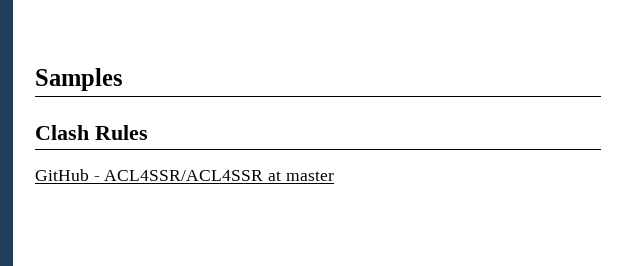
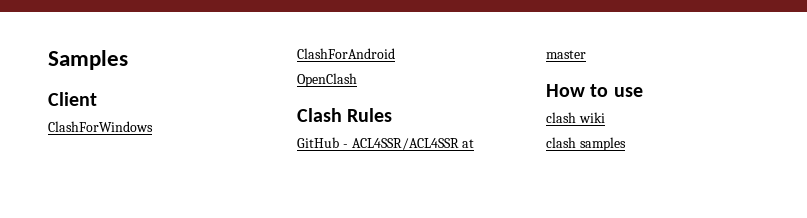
(123, 79) none -> [48,92,97,106] [48,121,153,132] [297,48,395,59] [297,73,357,87] // Client // ClashForWindows // ClashForAndroid // OpenClash
(334, 176) none -> [546,84,643,97] [546,112,605,123] [546,137,626,151] // How to use // clash wiki // clash samples

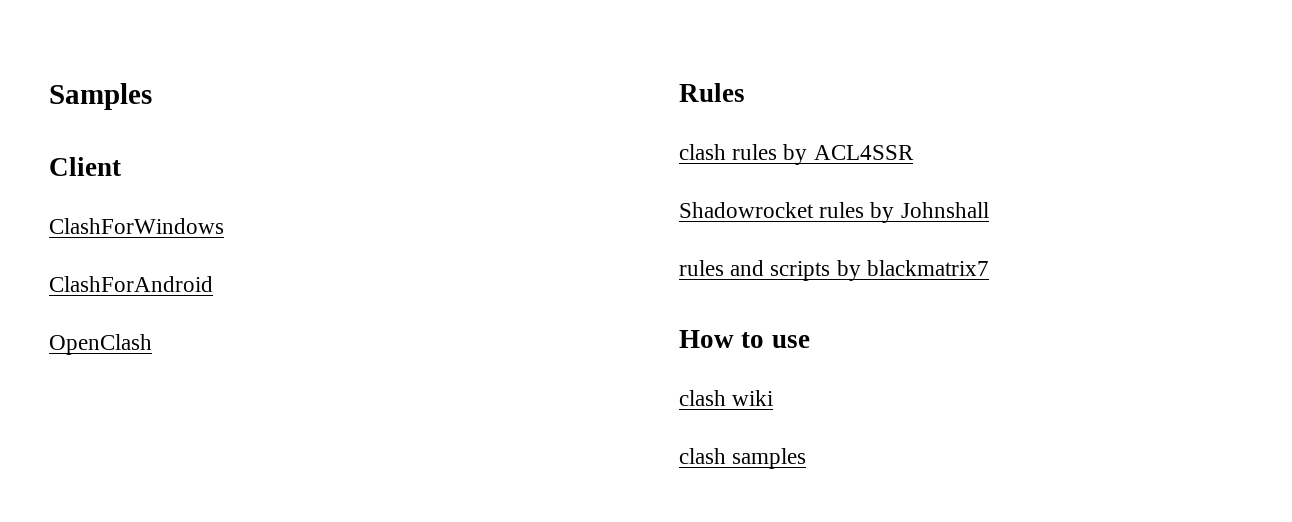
[297,108,342,122] Clash -> (152, 344) none
[297,137,475,150] [546,50,586,59] GitHub - ACL4SSR/ACL4SSR at master -> [679,144,914,165] [679,202,989,223] [679,260,989,281] clash rules by ACL4SSR // Shadowrocket rules by Johnshall // rules and scripts by blackmatrix7

